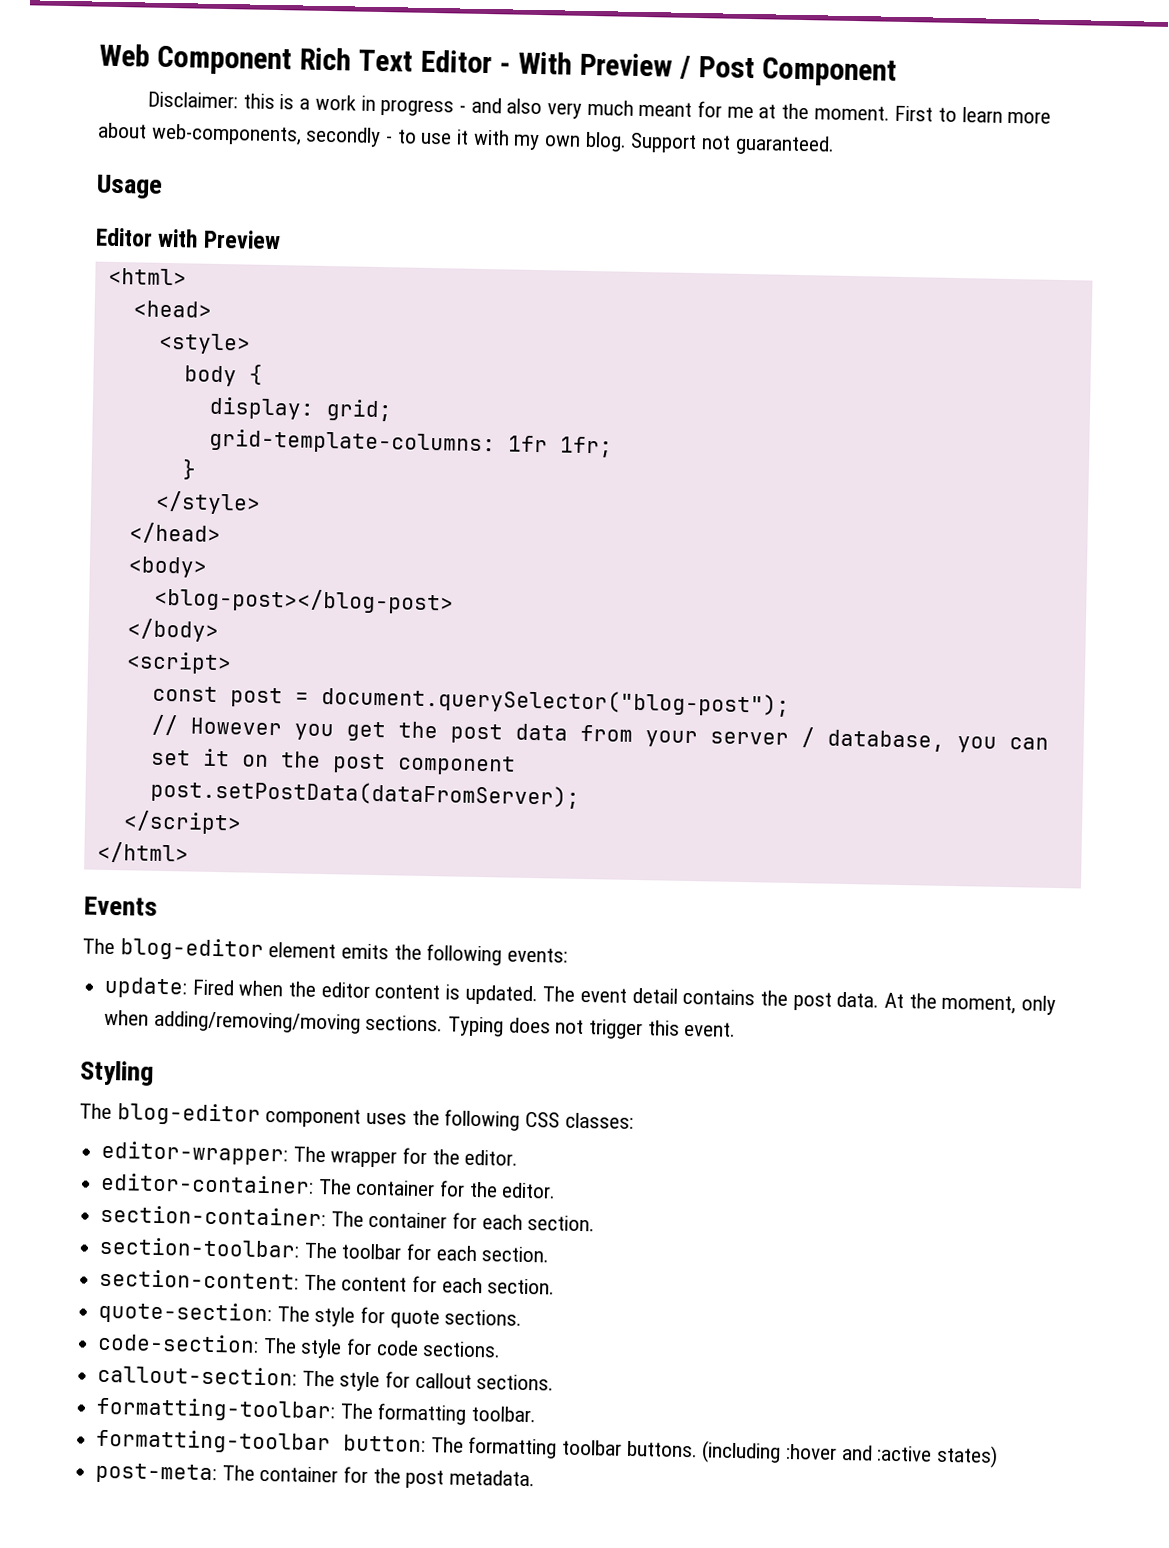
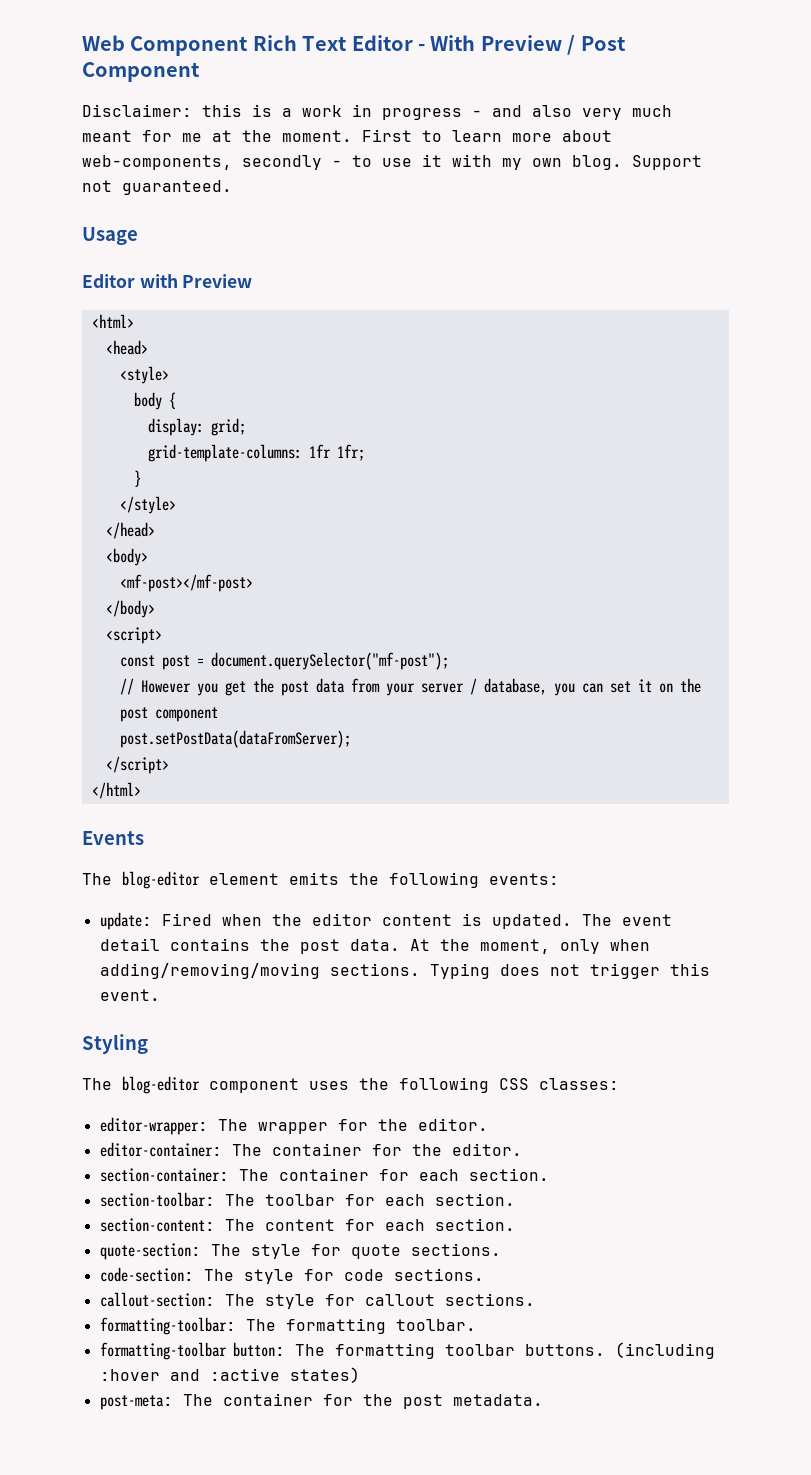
[153,586,454,615] <blog-post></blog-post> -> [119,574,253,592] <mf-post></mf-post>
[320,685,790,717] document.querySelector("blog-post"); -> [210,652,449,670] document.querySelector("mf-post");

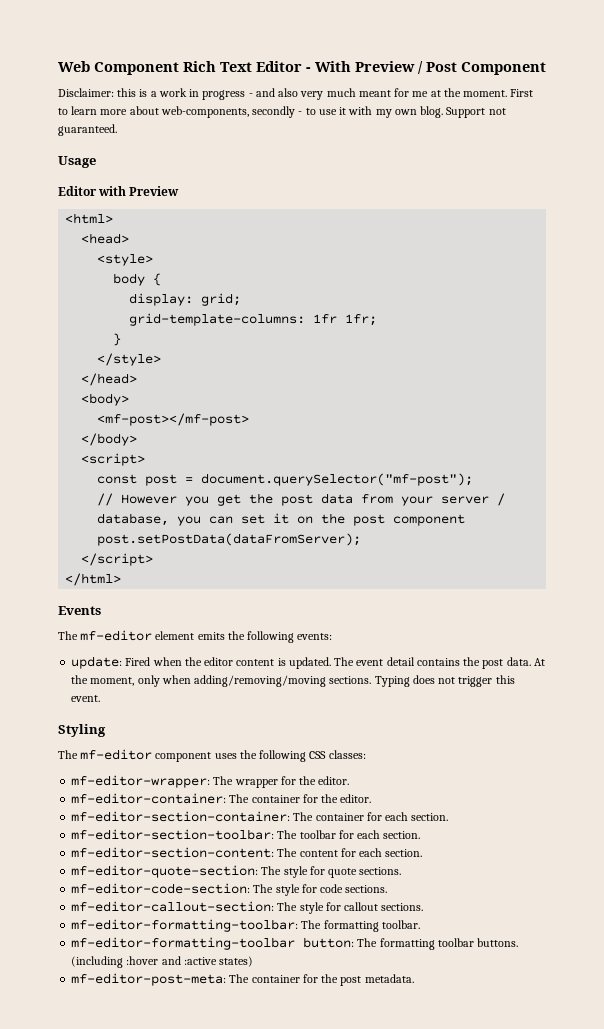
[122,871,200,889] blog-editor -> [80,630,153,641] mf-editor
[122,1076,200,1094] blog-editor -> [80,749,153,760] mf-editor
[99,1117,208,1135] editor-wrapper: -> [71,775,211,788] mf-editor-wrapper:
[99,1142,222,1157] editor-container: -> [71,793,227,804] mf-editor-container:
[99,1168,229,1182] section-container: -> [71,811,291,822] mf-editor-section-container:
[99,1192,215,1207] section-toolbar: -> [71,829,275,840] mf-editor-section-toolbar:
[99,1218,215,1232] section-content: -> [71,847,275,858] mf-editor-section-content:
[99,1243,201,1260] quote-section: -> [71,865,259,878] mf-editor-quote-section:
[99,1267,194,1282] code-section: -> [71,883,251,894] mf-editor-code-section:
[99,1292,215,1307] callout-section: -> [71,901,275,912] mf-editor-callout-section:
[99,1317,236,1335] formatting-toolbar: -> [71,919,299,932] mf-editor-formatting-toolbar:
[99,1342,227,1360] formatting-toolbar -> [71,937,296,950] mf-editor-formatting-toolbar
[99,1395,173,1410] post-meta: -> [71,973,227,986] mf-editor-post-meta:

